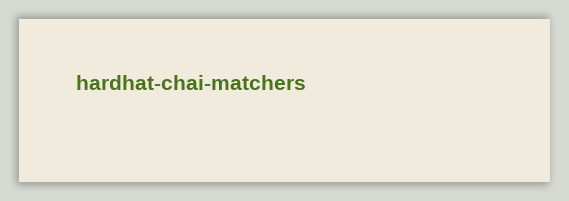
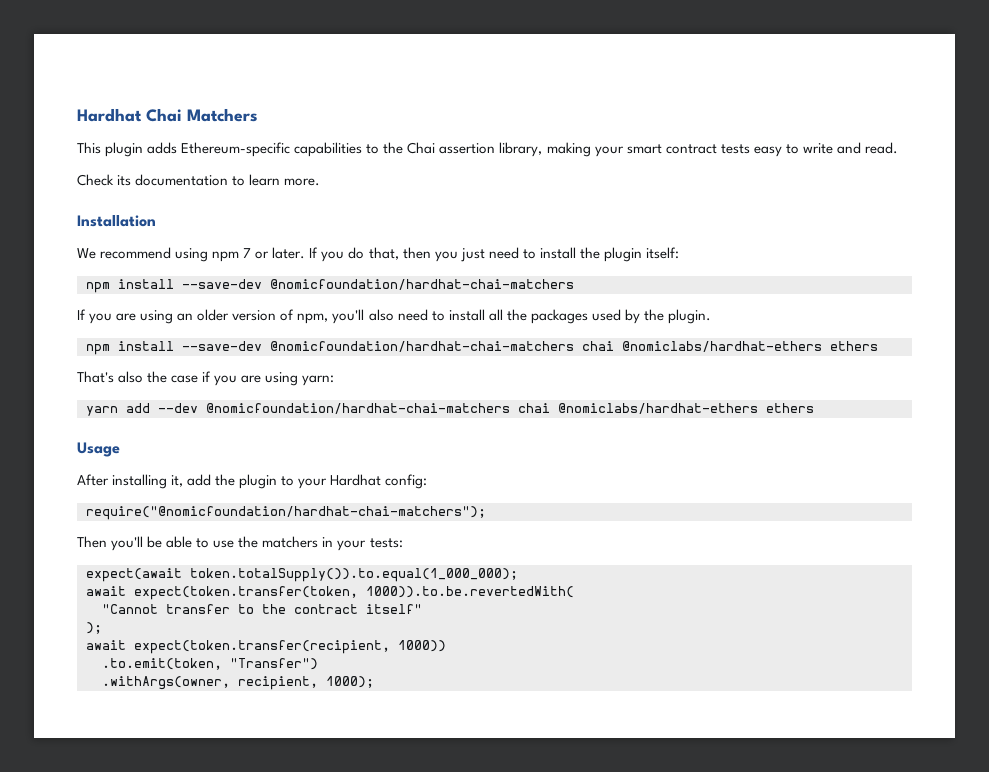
[76,75,306,90] hardhat-chai-matchers -> [77,108,258,122] [77,142,898,157] [77,174,321,186] [77,215,156,227] [77,247,679,262] [86,279,574,293] [77,309,711,324] [86,341,878,355] [77,371,335,386] [86,403,814,416] [77,442,120,457] [77,474,428,489] [86,506,486,520] [77,536,403,551] [86,568,518,582] [86,586,574,600] [102,604,422,614] [86,622,102,634] [86,640,446,654] [102,658,318,670] [102,676,374,690] Hardhat Chai Matchers // This plugin adds Ethereum-specific capabilities to the Chai assertion library, making your smart contract tests easy to write and read. // Check its documentation to learn more. // Installation // We recommend using npm 7 or later. If you do that, then you just need to install the plugin itself: // npm install --save-dev @nomicfoundation/hardhat-chai-matchers // If you are using an older version of npm, you'll also need to install all the packages used by the plugin. // npm install --save-dev @nomicfoundation/hardhat-chai-matchers chai @nomiclabs/hardhat-ethers ethers // That's also the case if you are using yarn: // yarn add --dev @nomicfoundation/hardhat-chai-matchers chai @nomiclabs/hardhat-ethers ethers // Usage // After installing it, add the plugin to your Hardhat config: // require("@nomicfoundation/hardhat-chai-matchers"); // Then you'll be able to use the matchers in your tests: // expect(await token.totalSupply()).to.equal(1_000_000); // await expect(token.transfer(token, 1000)).to.be.revertedWith( // "Cannot transfer to the contract itself" // ); // await expect(token.transfer(recipient, 1000)) // .to.emit(token, "Transfer") // .withArgs(owner, recipient, 1000);

